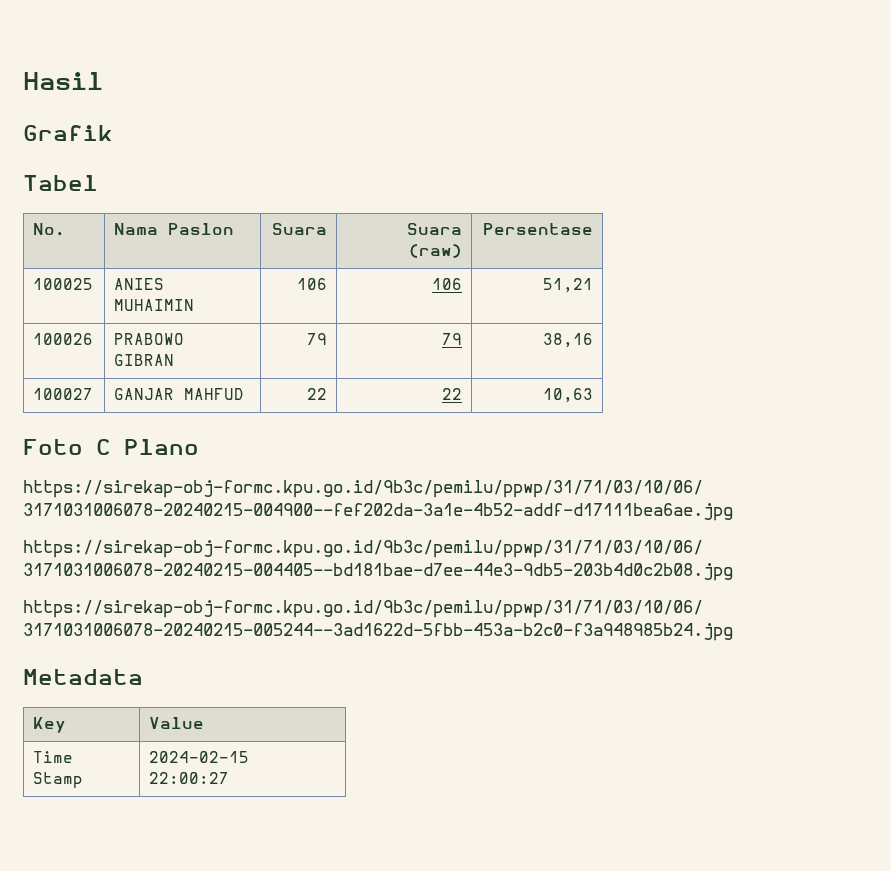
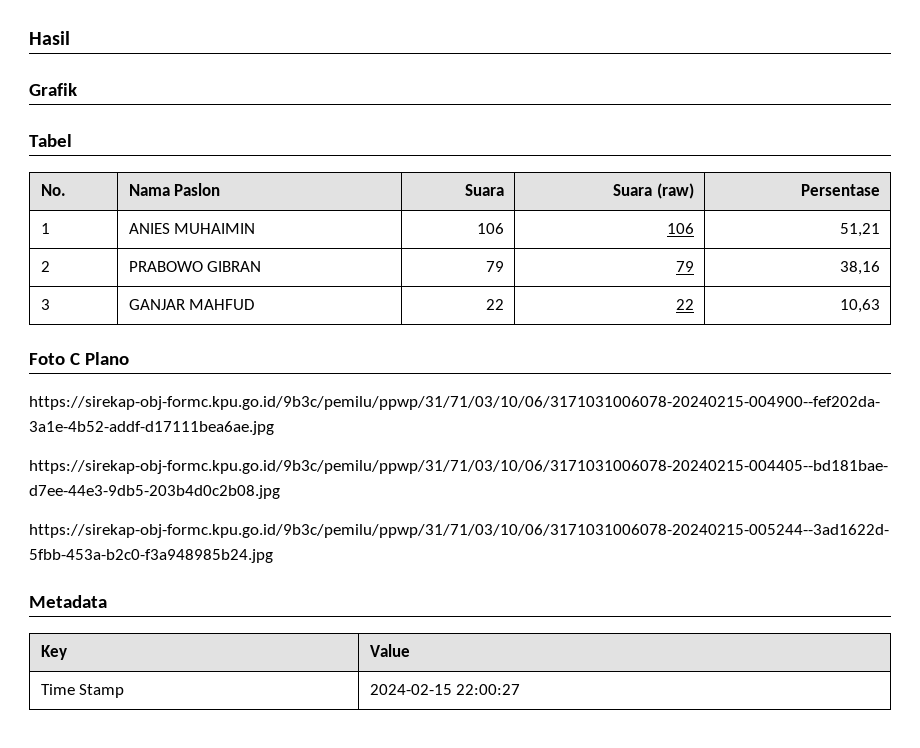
[33,278,94,290] 100025 -> [40,223,50,234] 1
[33,333,94,345] 100026 -> [40,261,50,272] 2
[33,388,94,400] 100027 -> [40,299,50,310] 3

